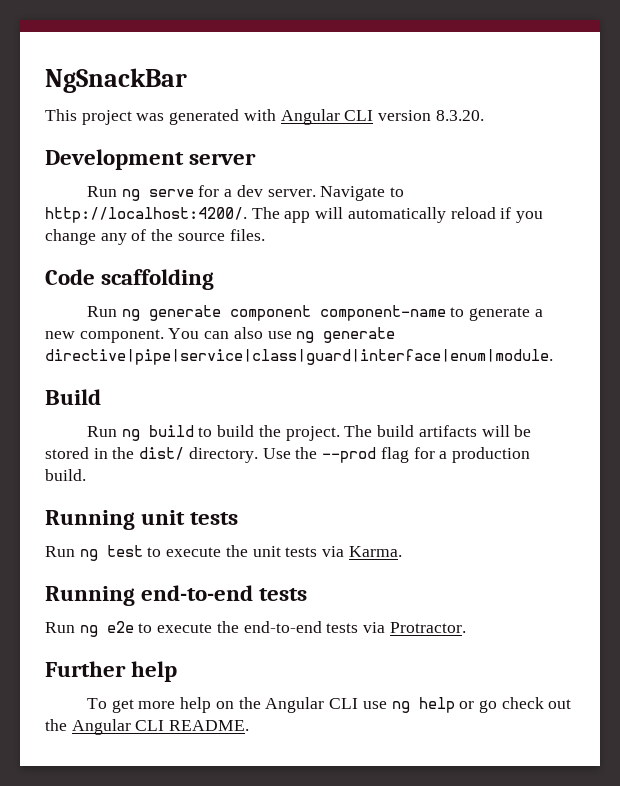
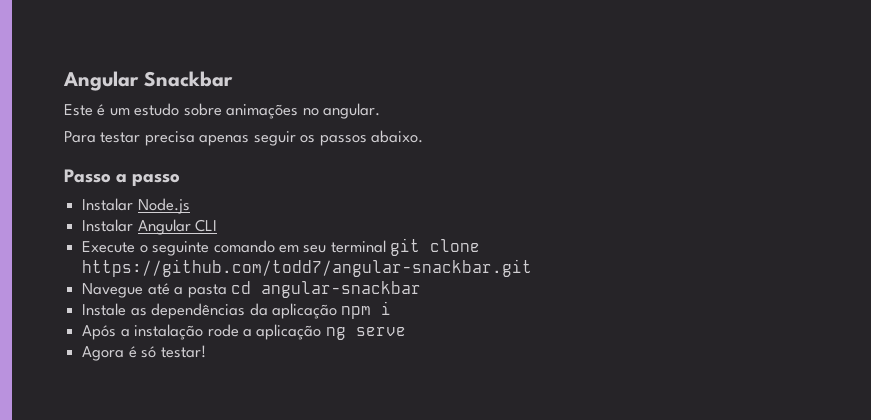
[45,68,187,93] [45,109,484,125] [45,149,257,170] [86,185,405,201] [45,207,544,223] [45,229,265,245] [45,269,215,290] [86,305,543,321] [45,327,396,343] [45,349,553,365] [45,389,101,405] [86,425,532,441] [45,447,530,463] [45,469,86,481] [45,510,239,530] [45,545,402,561] [45,585,308,606] [45,621,466,637] [45,661,178,682] [86,697,572,713] [45,719,250,735] NgSnackBar // This project was generated with Angular CLI version 8.3.20. // Development server // Run ng serve for a dev server. Navigate to http://localhost:4200/. The app will automatically reload if you change any of the source files. // Code scaffolding // Run ng generate component component-name to generate a new component. You can also use ng generate directive|pipe|service|class|guard|interface|enum|module. // Build // Run ng build to build the project. The build artifacts will be stored in the dist/ directory. Use the --prod flag for a production build. // Running unit tests // Run ng test to execute the unit tests via Karma. // Running end-to-end tests // Run ng e2e to execute the end-to-end tests via Protractor. // Further help // To get more help on the Angular CLI use ng help or go check out the Angular CLI README. -> [63,71,233,91] [64,103,381,119] [64,130,424,146] [64,169,181,186] [82,198,190,214] [82,219,218,235] [82,238,481,256] [82,259,533,277] [82,281,421,298] [82,301,392,319] [82,324,406,340] [82,345,206,361] Angular Snackbar // Este é um estudo sobre animações no angular. // Para testar precisa apenas seguir os passos abaixo. // Passo a passo // Instalar Node.js // Instalar Angular CLI // Execute o seguinte comando em seu terminal git clone https://github.com/todd7/angular-snackbar.git // Navegue até a pasta cd angular-snackbar // Instale as dependências da aplicação npm i // Após a instalação rode a aplicação ng serve // Agora é só testar!

